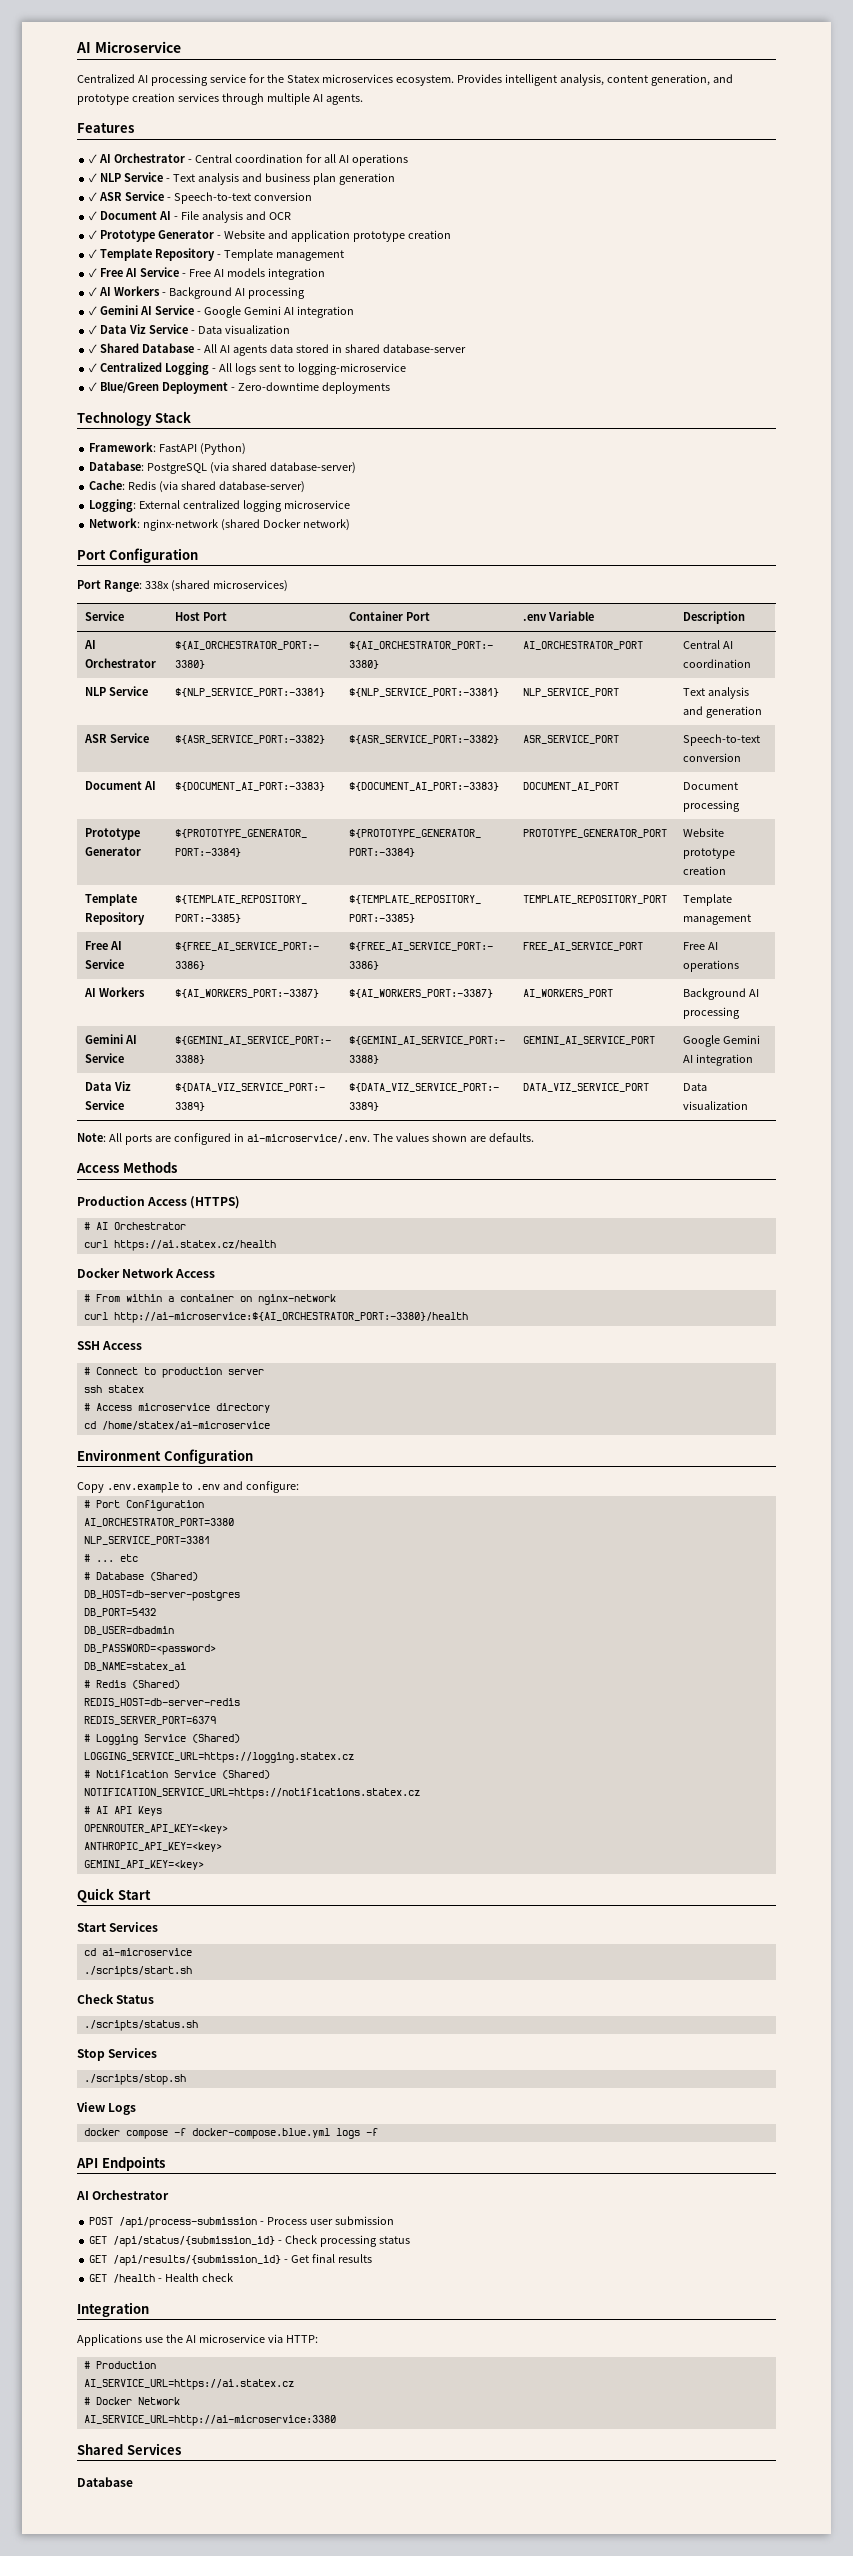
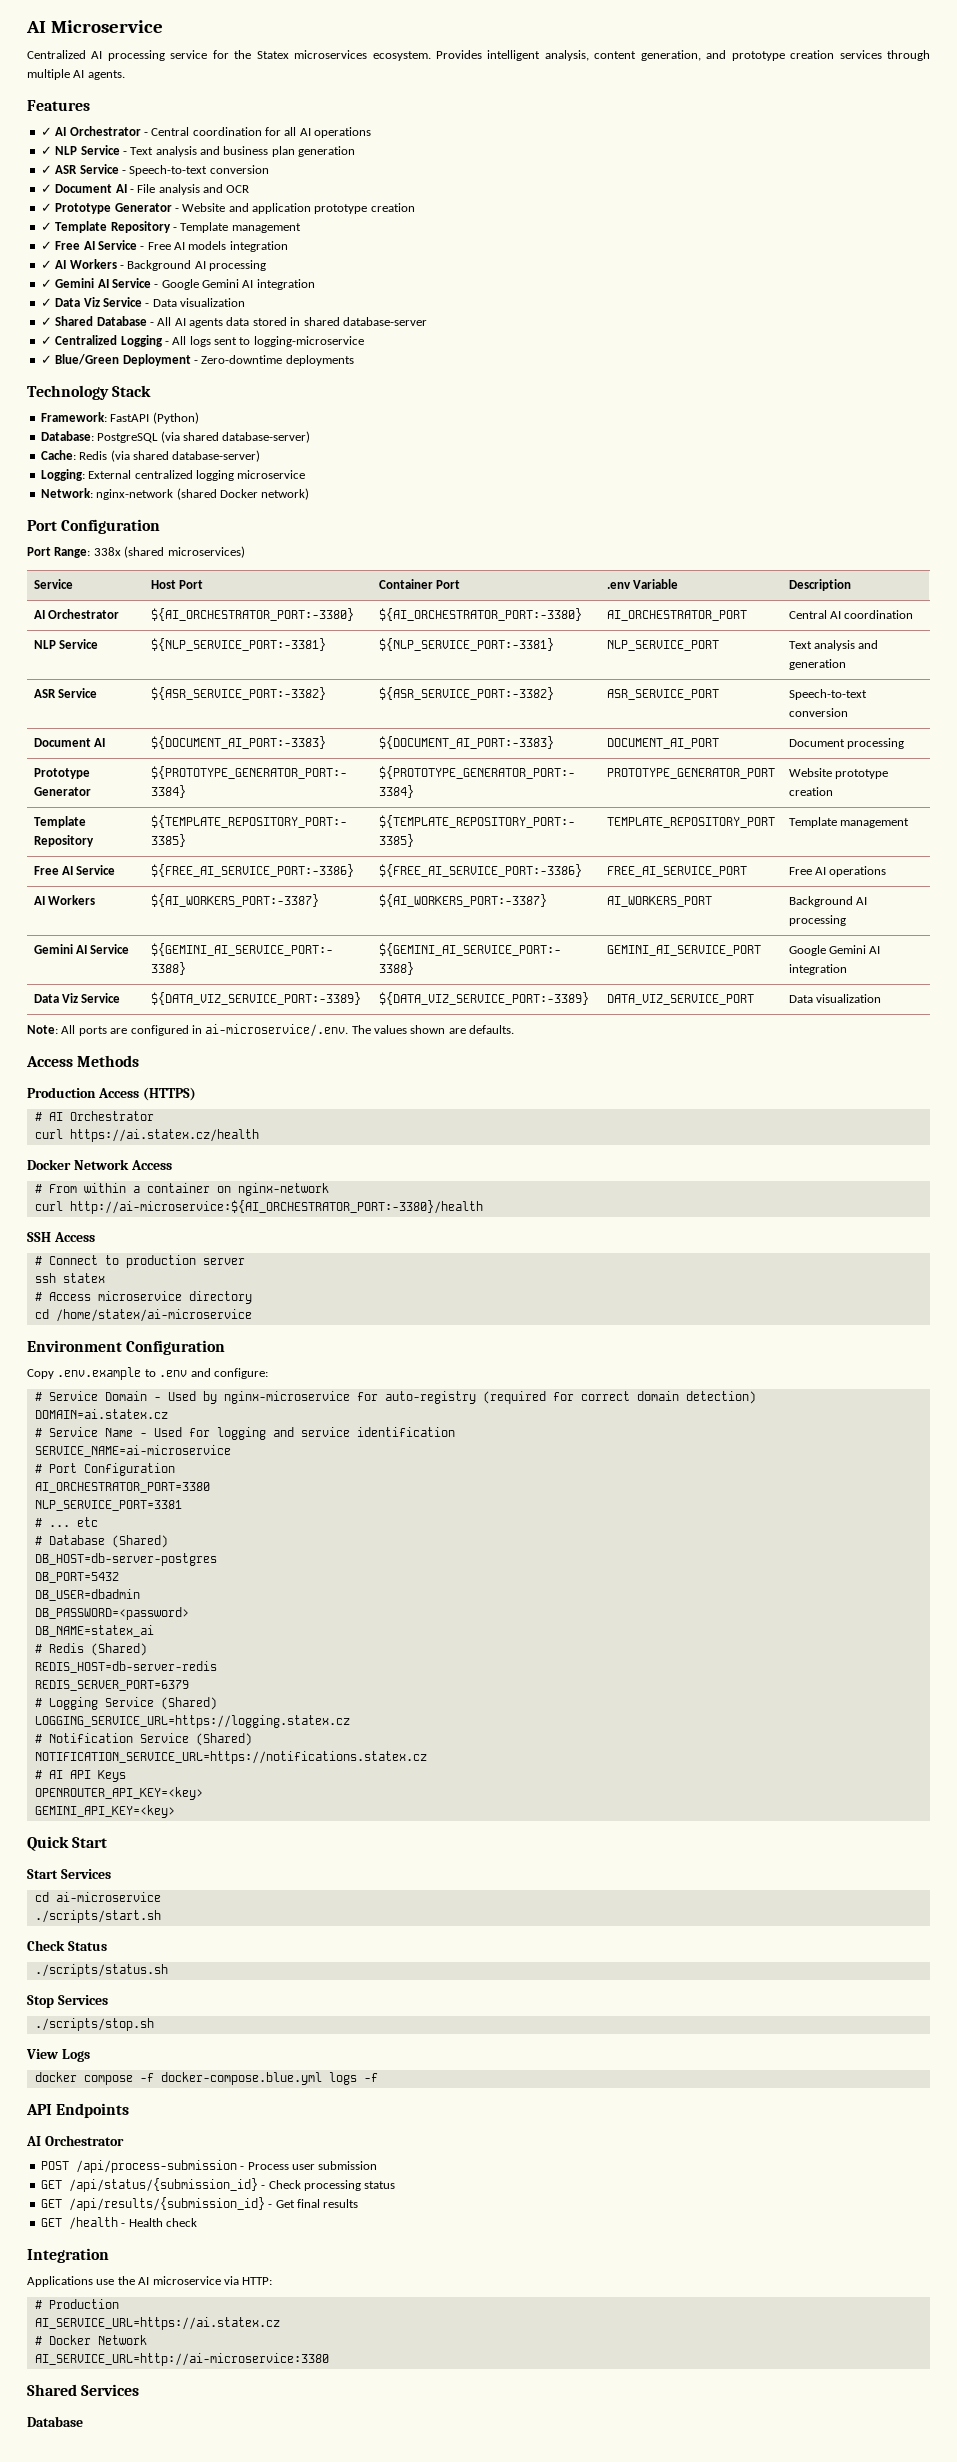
(299, 1487) none -> [34,1391,756,1404] [34,1409,168,1419] [34,1427,455,1440] [34,1445,231,1457] // # Service Domain - Used by nginx-microservice for auto-registry (required for correct domain detection) // DOMAIN=ai.statex.cz // # Service Name - Used for logging and service identification // SERVICE_NAME=ai-microservice
[83,1842,222,1852] // ANTHROPIC_API_KEY=<key> -> (203, 1793) none

